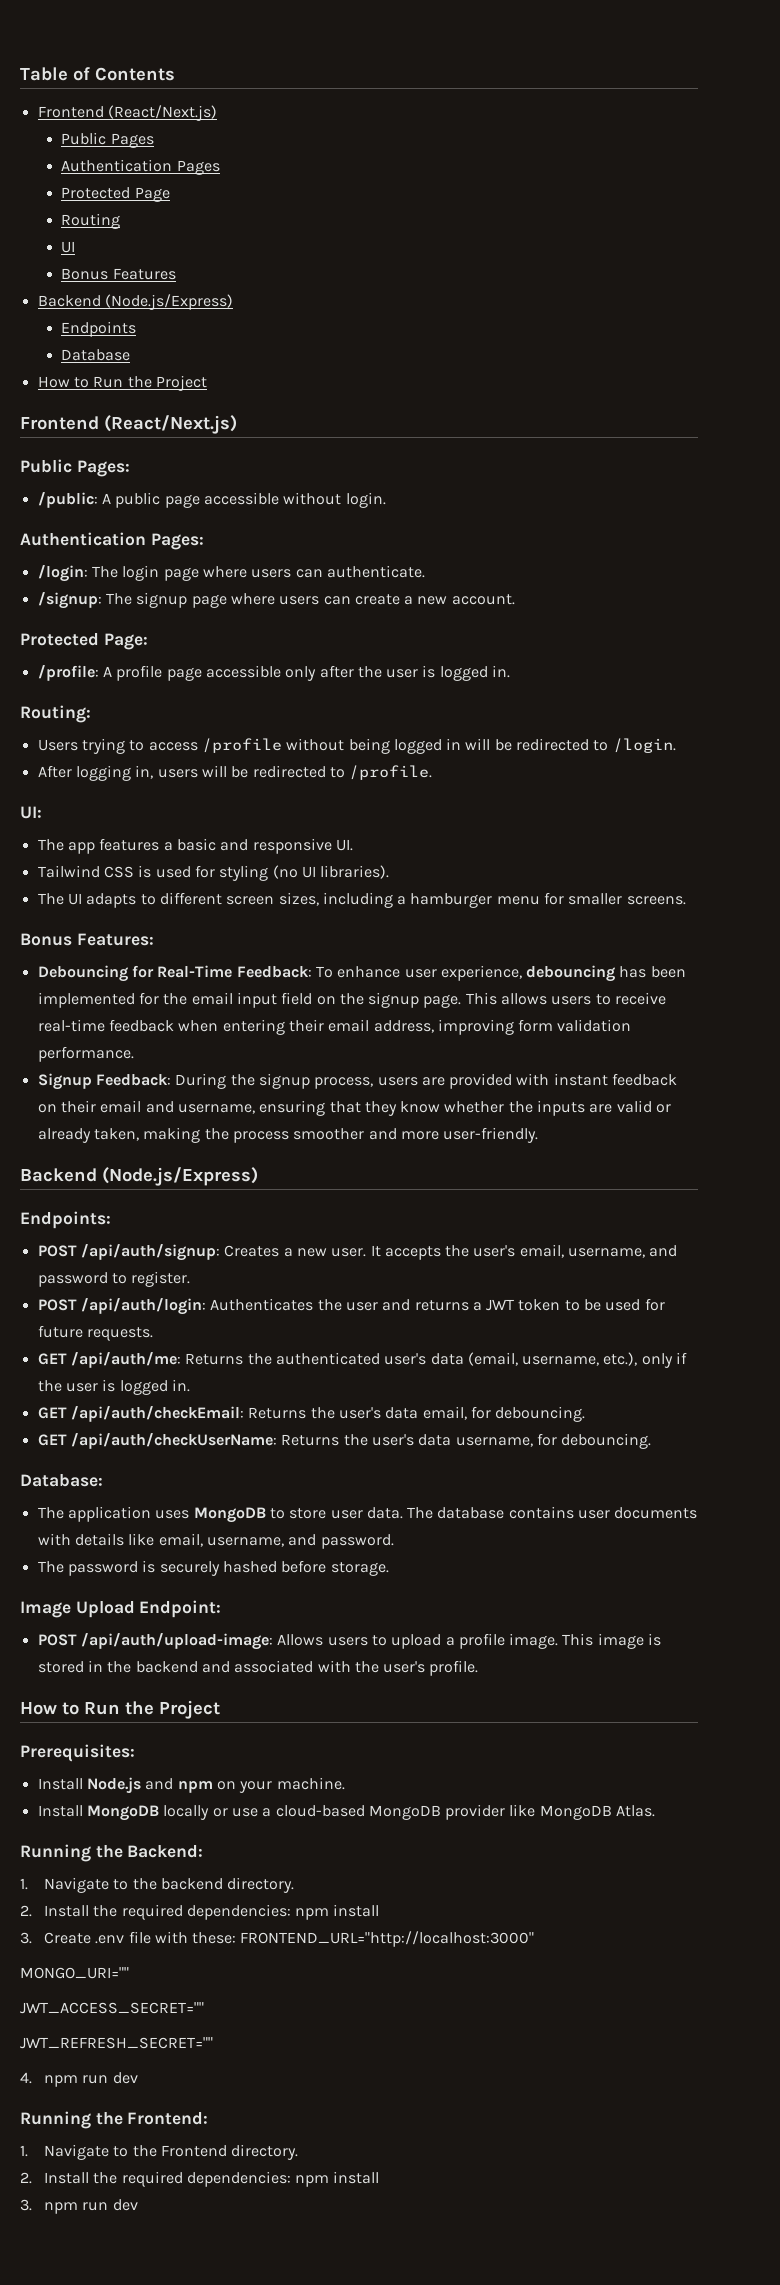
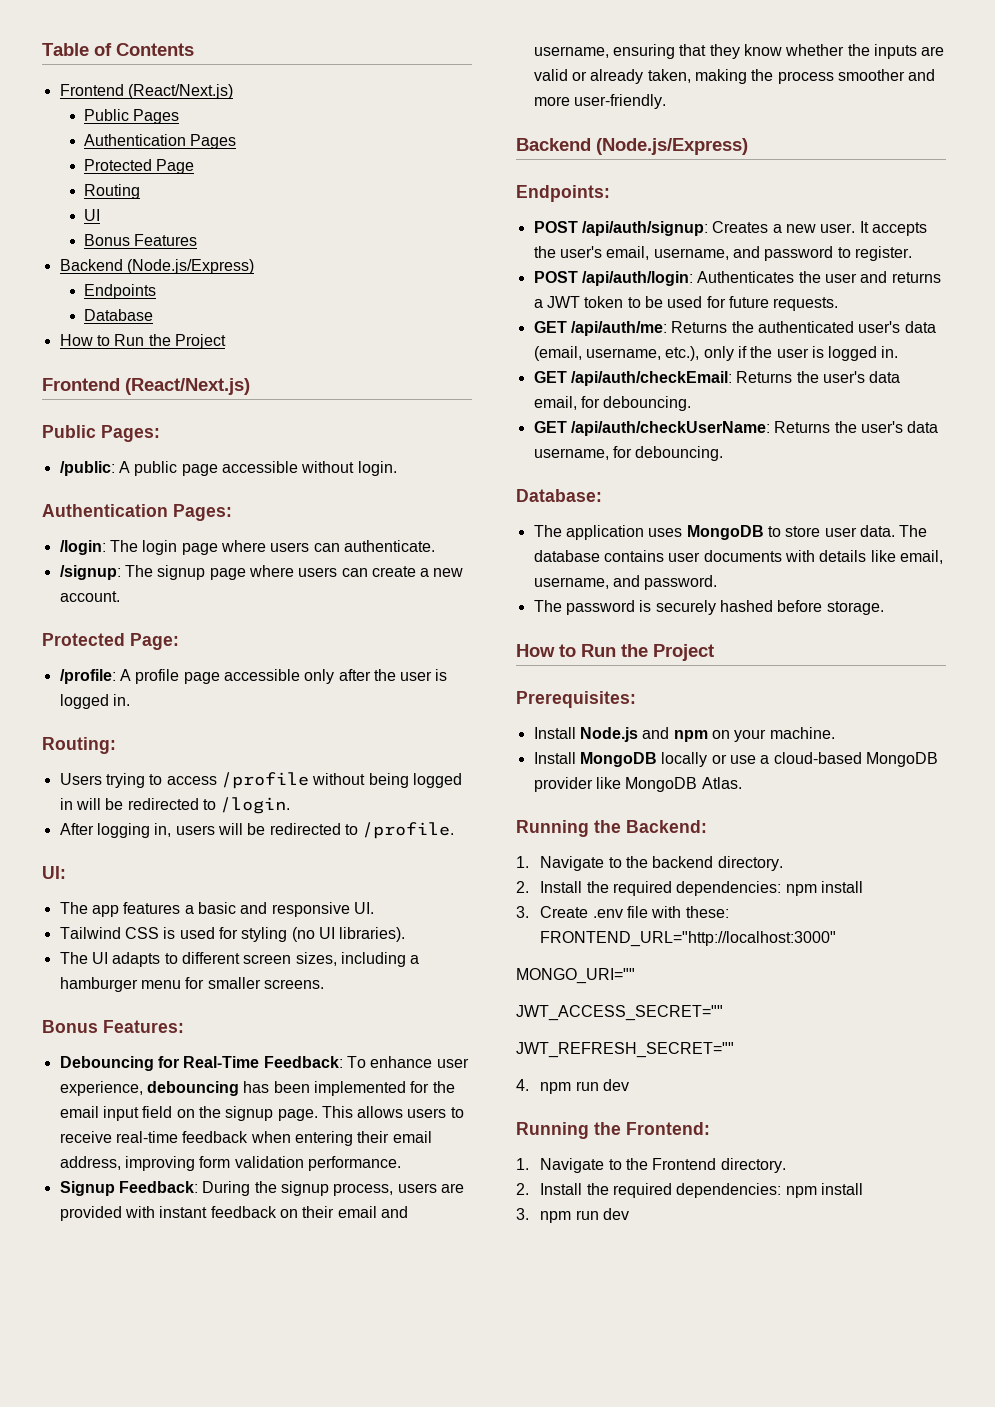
[20,1600,222,1618] [37,1633,662,1650] [37,1660,479,1676] // Image Upload Endpoint: // POST /api/auth/upload-image: Allows users to upload a profile image. This image is stored in the backend and associated with the user's profile. -> (884, 608) none

